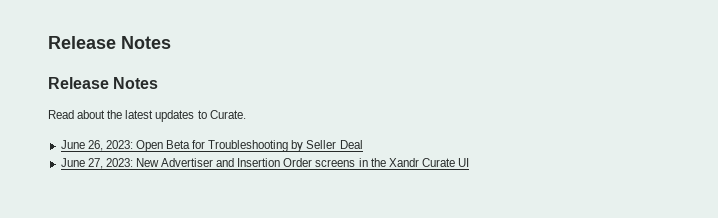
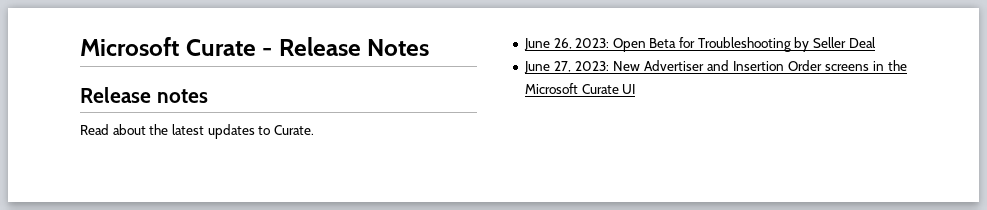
(48, 42) none -> [80,37,273,56] Microsoft Curate -
[113,77,159,89] Notes -> [156,89,208,103] notes
[388,158,419,167] Xandr -> [524,83,578,94] Microsoft

